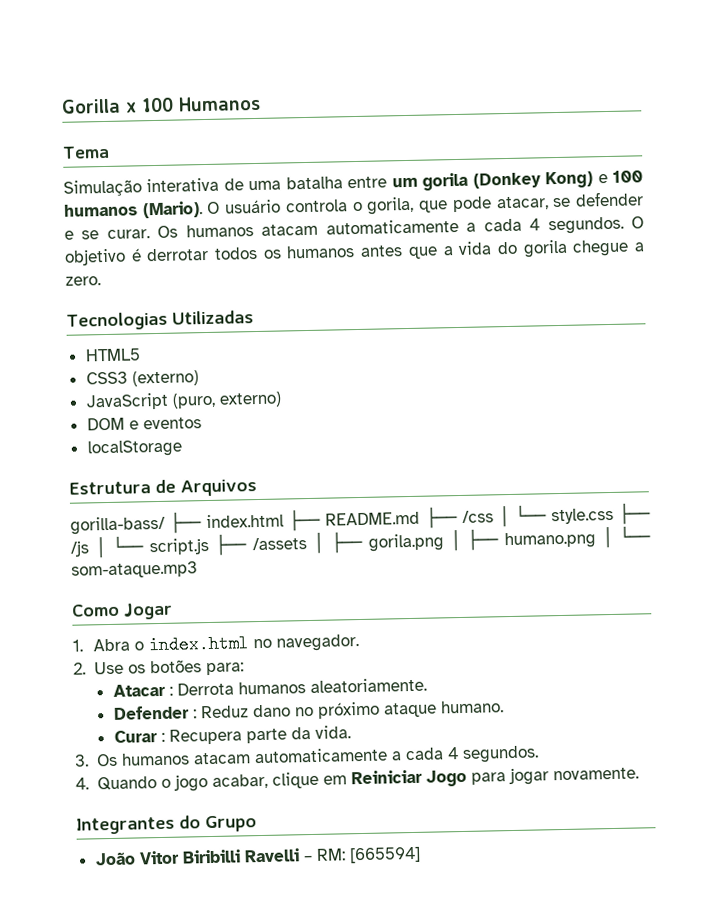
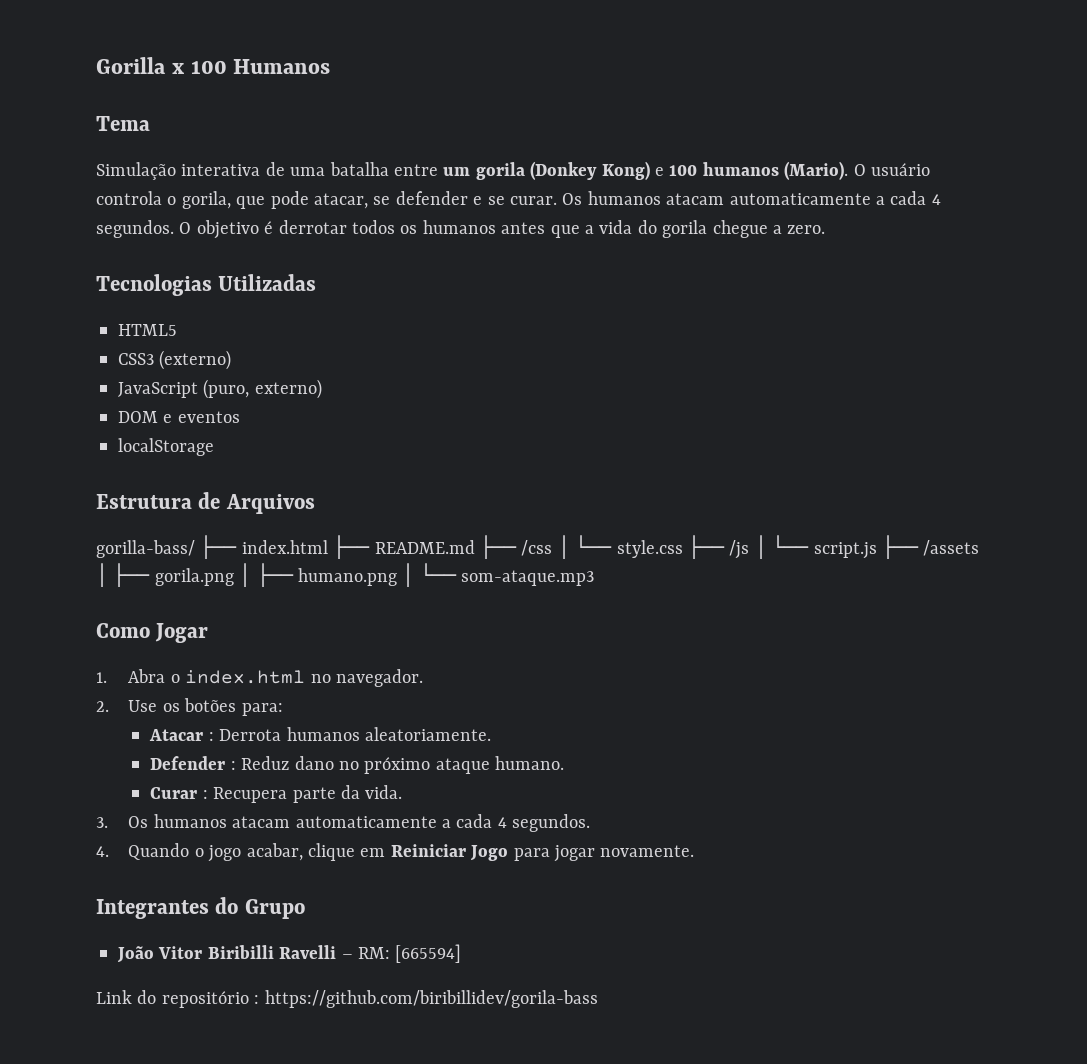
(421, 855) none -> [96,990,598,1008] // Link do repositório : https://github.com/biribillidev/gorila-bass

